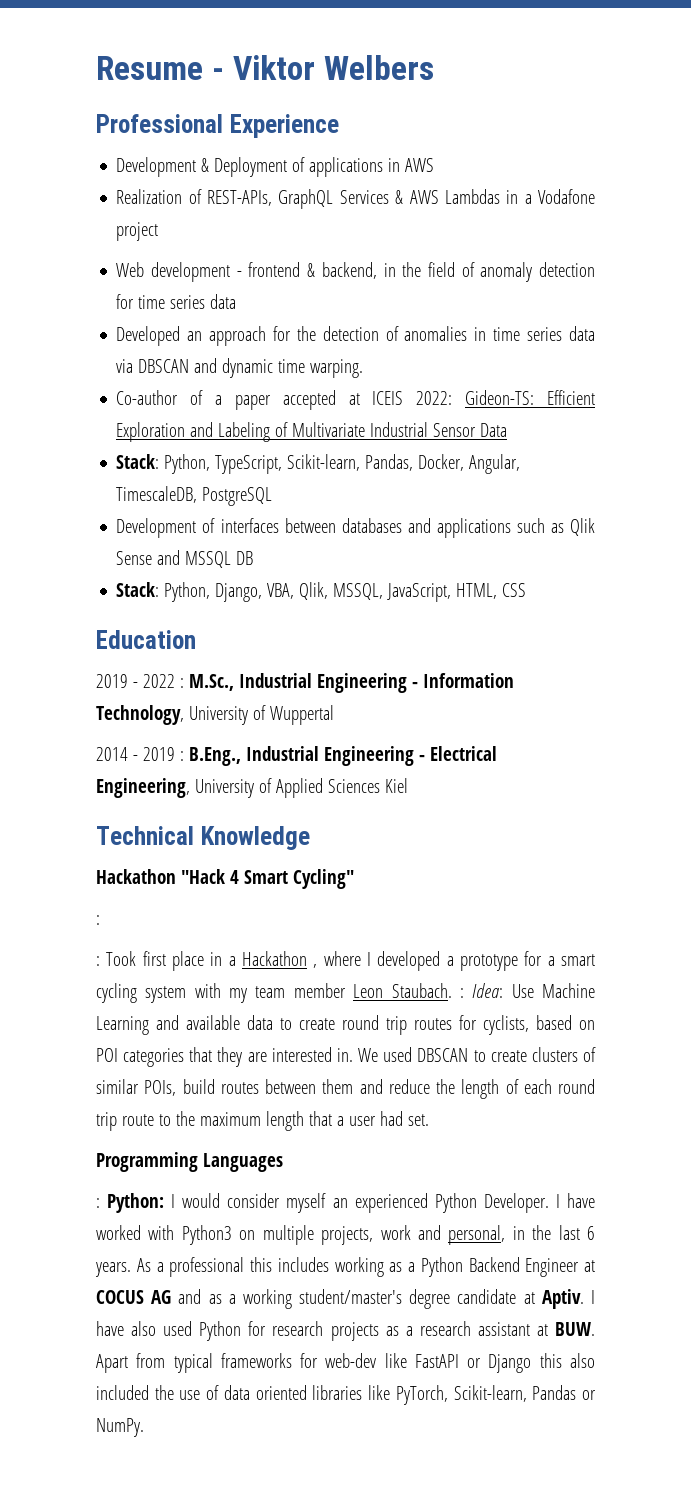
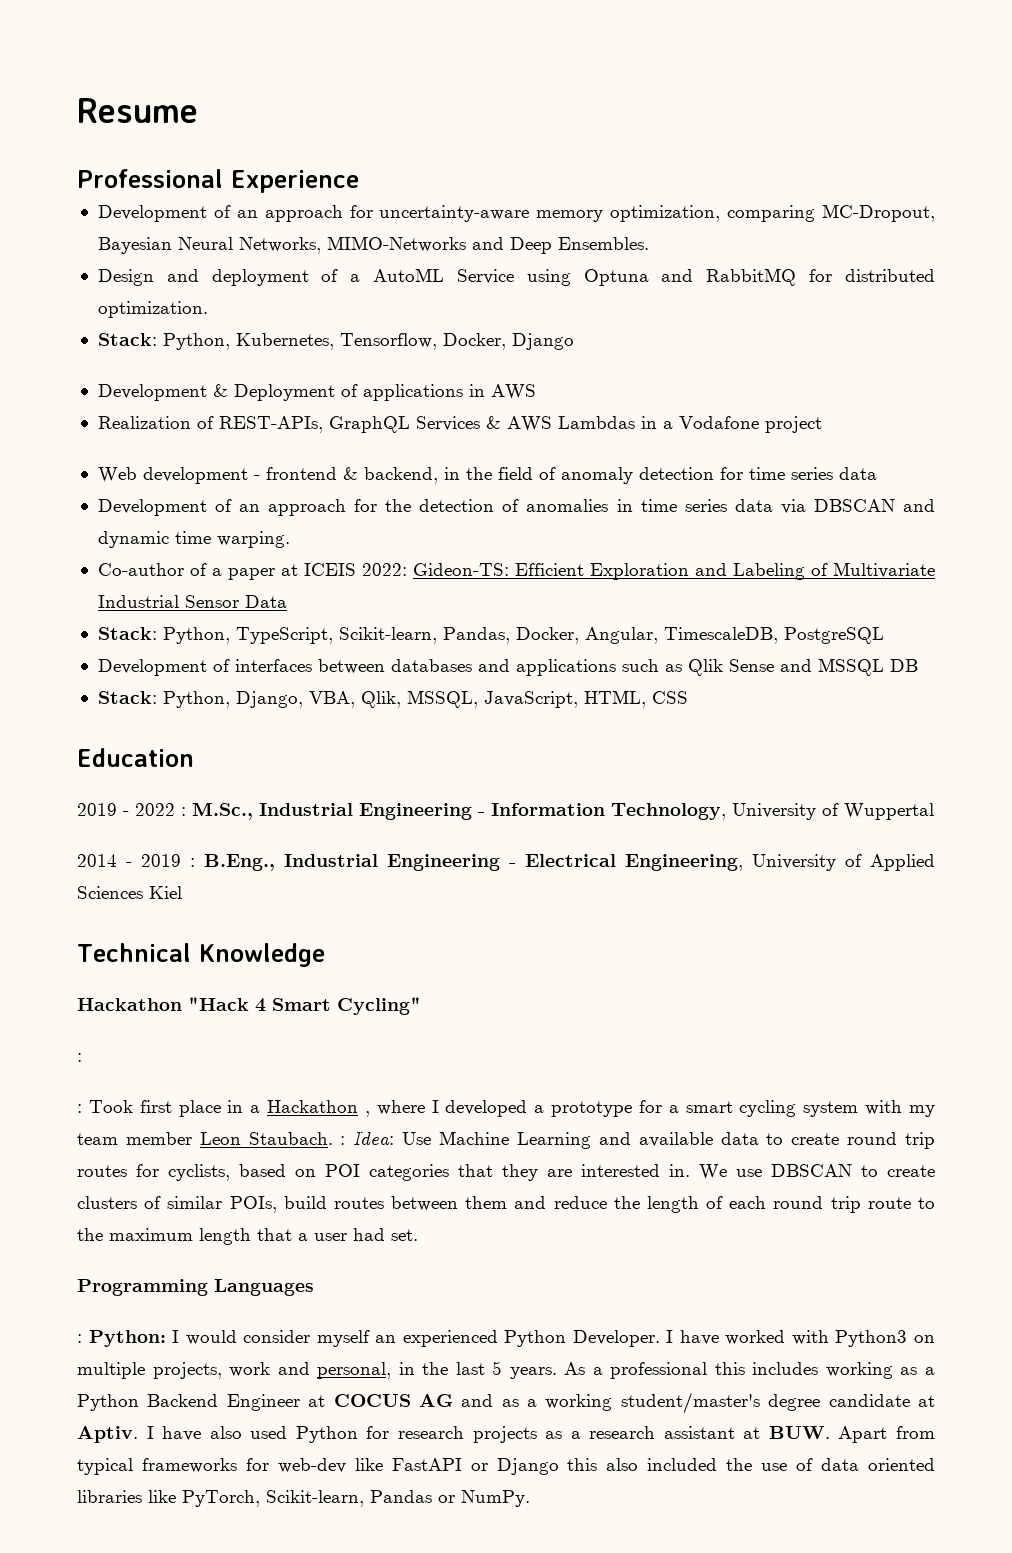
[212,55,435,80] - Viktor Welbers -> (198, 110) none
(339, 126) none -> [97,204,935,222] [97,236,649,254] [97,268,936,286] [97,301,208,318] [97,333,574,350] // Development of an approach for uncertainty-aware memory optimization, comparing MC-Dropout, Bayesian Neural Networks, MIMO-Networks and Deep Ensembles. // Design and deployment of a AutoML Service using Optuna and RabbitMQ for distributed optimization. // Stack: Python, Kubernetes, Tensorflow, Docker, Django
[116,326,181,346] Developed -> [97,499,232,516] Development of
[282,390,336,410] accepted -> (275, 574) none
[383,1047,413,1062] used -> [736,1169,762,1177] use
[587,1226,595,1240] 6 -> [492,1361,503,1375] 5

